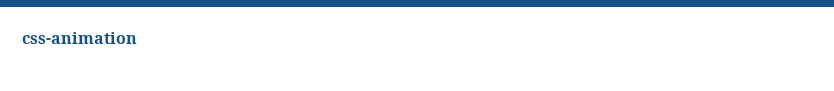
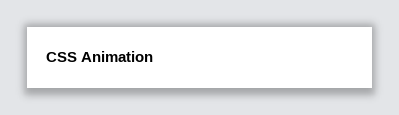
[22,32,137,44] css-animation -> [46,51,154,62] CSS Animation

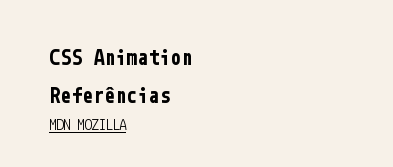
(154, 56) none -> [49,87,170,103] [49,119,127,130] // Referências // MDN MOZILLA

